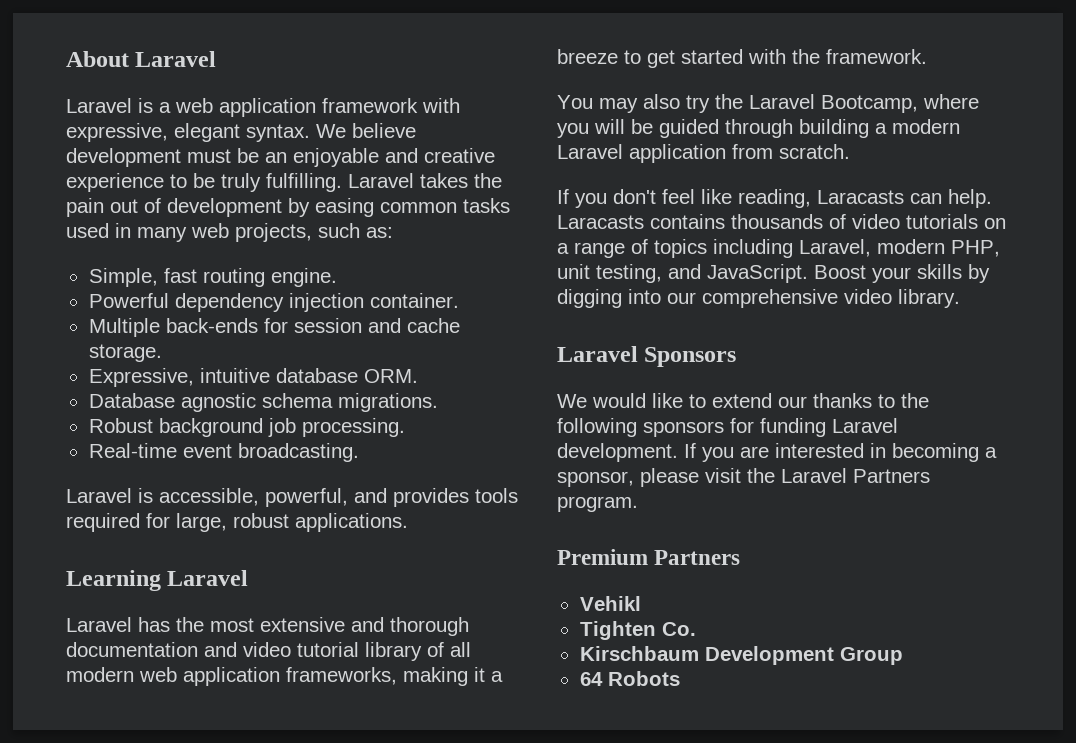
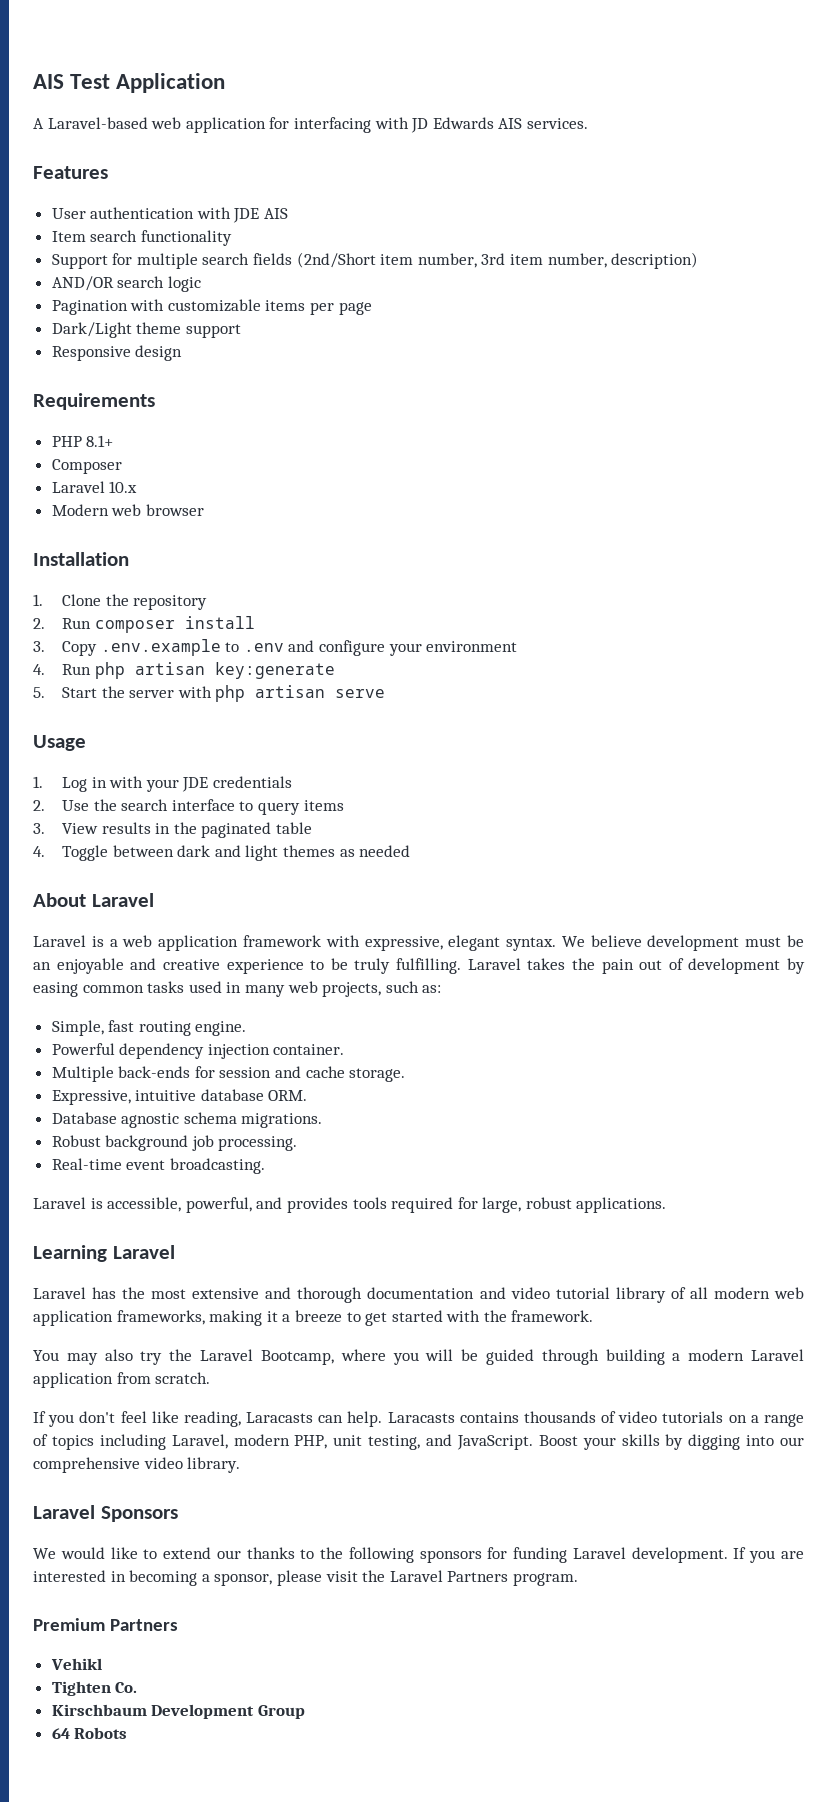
(66, 59) none -> [33,73,226,93] [33,117,588,133] [33,166,108,179] [51,207,289,223] [51,230,232,246] [51,252,699,269] [51,276,201,292] [51,299,372,315] [51,322,241,338] [51,345,183,361] [33,393,155,410] [51,435,114,447] [51,459,122,474] [51,481,138,493] [51,504,204,516] [33,552,129,566] [33,594,208,610] [33,616,255,633] [33,639,518,656] [33,662,335,679] [33,685,386,702] [33,735,86,751] [33,776,293,792] [33,799,344,815] [33,822,313,838] [33,845,411,861] AIS Test Application // A Laravel-based web application for interfacing with JD Edwards AIS services. // Features // User authentication with JDE AIS // Item search functionality // Support for multiple search fields (2nd/Short item number, 3rd item number, description) // AND/OR search logic // Pagination with customizable items per page // Dark/Light theme support // Responsive design // Requirements // PHP 8.1+ // Composer // Laravel 10.x // Modern web browser // Installation // 1. Clone the repository // 2. Run composer install // 3. Copy .env.example to .env and configure your environment // 4. Run php artisan key:generate // 5. Start the server with php artisan serve // Usage // 1. Log in with your JDE credentials // 2. Use the search interface to query items // 3. View results in the paginated table // 4. Toggle between dark and light themes as needed //

